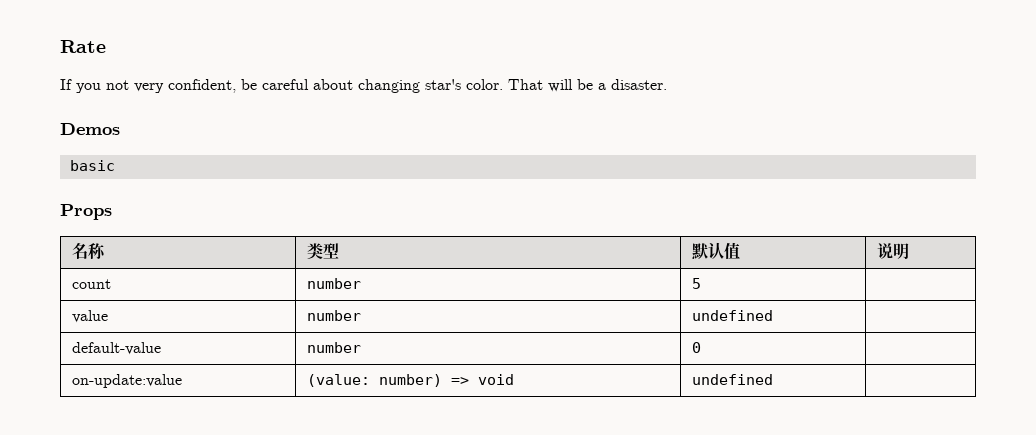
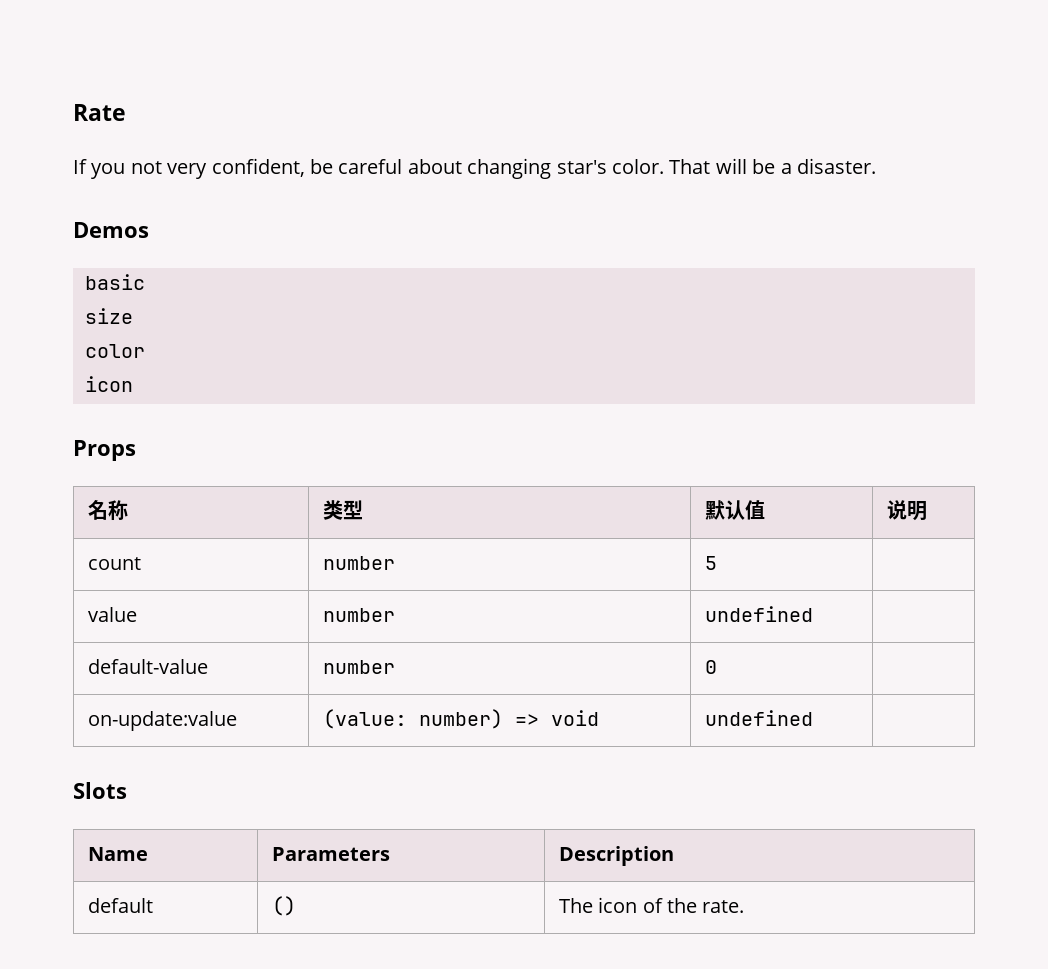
(115, 165) none -> [85,308,133,324] [85,344,145,358] [85,376,133,392] // size // color // icon
(774, 379) none -> [73,782,127,799] [87,847,148,861] [271,847,390,861] [558,846,674,866] [87,898,153,913] [271,896,296,916] [558,897,745,913] // Slots // Name | Parameters | Description // default | () | The icon of the rate.

